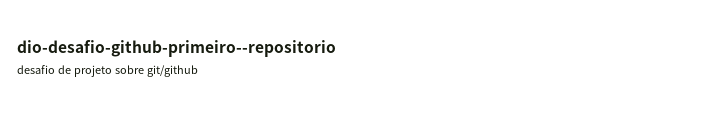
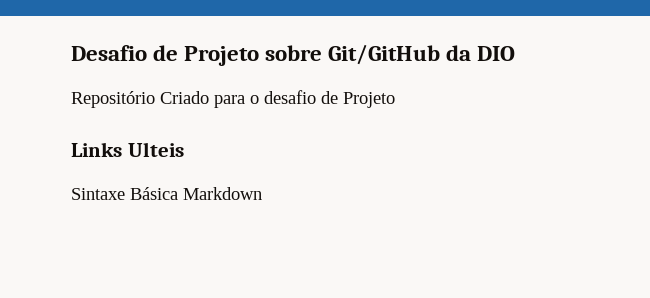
[17,40,336,57] [17,65,198,77] dio-desafio-github-primeiro--repositorio // desafio de projeto sobre git/github -> [71,44,516,66] [71,90,395,108] [71,142,184,157] [71,187,262,200] Desafio de Projeto sobre Git/GitHub da DIO // Repositório Criado para o desafio de Projeto // Links Ulteis // Sintaxe Básica Markdown

